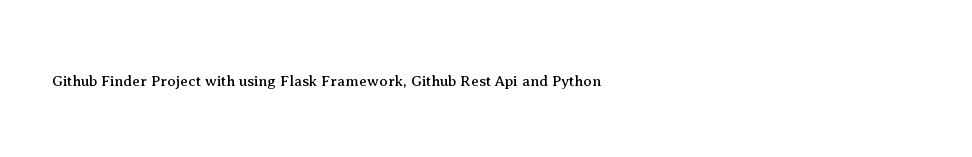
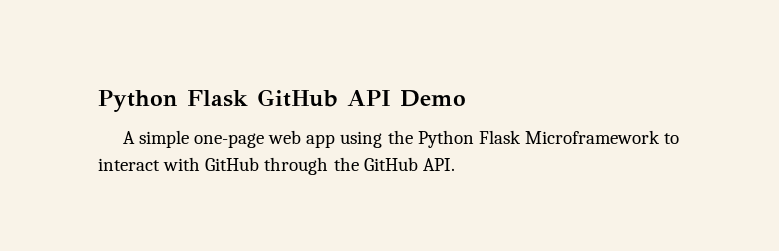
[52,75,601,89] Github Finder Project with using Flask Framework, Github Rest Api and Python -> [98,89,466,112] [122,130,680,148] [98,157,455,175] Python Flask GitHub API Demo // A simple one-page web app using the Python Flask Microframework to interact with GitHub through the GitHub API.

